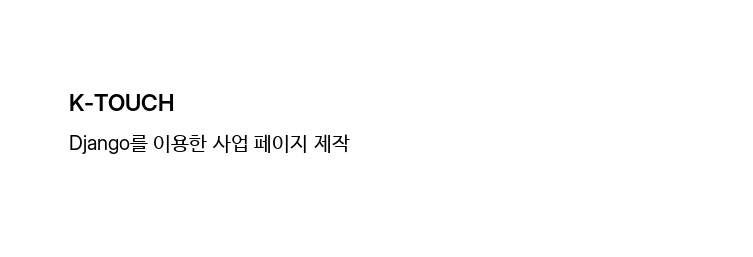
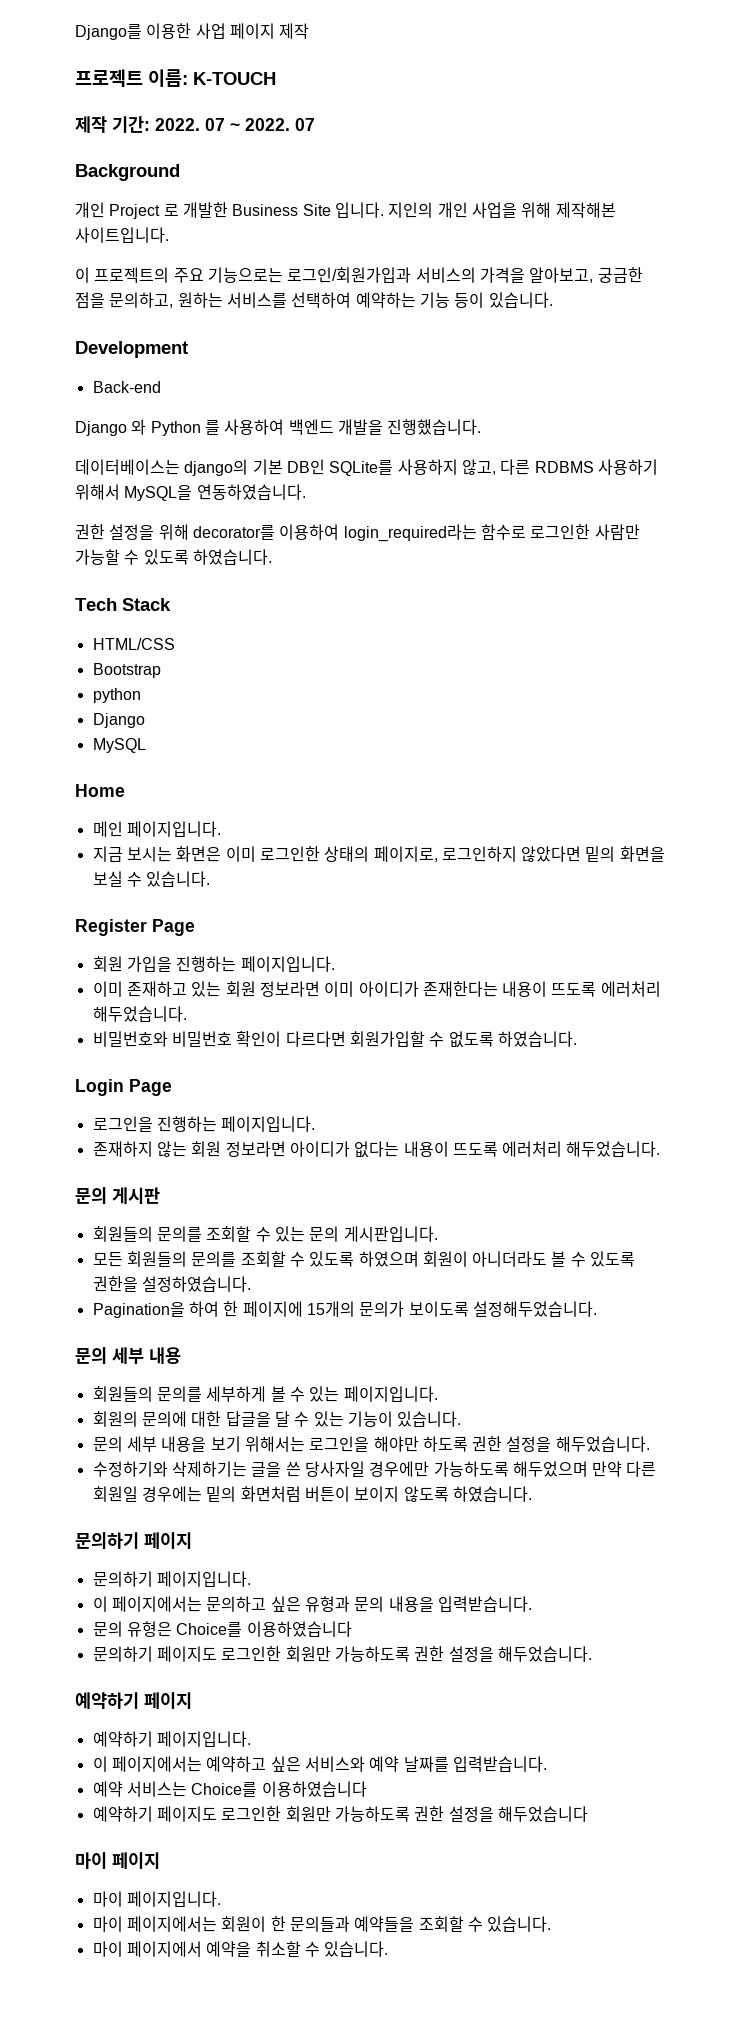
[69,94,174,111] K-TOUCH // -> (75, 32) none
(350, 143) none -> [75,69,276,87] [75,116,315,133] [75,164,180,181] [75,202,616,219] [75,227,169,243] [75,267,643,283] [75,292,553,308] [75,341,188,358] [92,381,161,393] [75,419,482,436] [75,459,658,476] [75,484,306,501] [75,524,640,542] [75,549,272,565] [75,598,171,611] [92,638,175,650] [92,663,161,678] [92,688,141,703] [92,713,145,728] [92,738,146,753] [75,784,125,797] [92,821,221,837] [92,846,665,862] [92,871,211,887] [75,919,195,936] [92,956,335,972] [92,981,661,997] [92,1006,187,1022] [92,1031,577,1048] [75,1079,172,1096] [92,1116,316,1132] [92,1141,661,1158] [75,1187,160,1205] [92,1226,438,1242] [92,1251,636,1267] [92,1276,251,1292] [92,1301,597,1318] [75,1347,181,1365] [92,1386,438,1402] [92,1411,462,1427] [92,1436,650,1452] [92,1461,657,1477] [92,1486,532,1502] [75,1532,192,1550] [92,1571,251,1587] [92,1596,532,1612] [92,1621,352,1637] [92,1646,592,1662] [75,1692,192,1709] [92,1731,251,1747] [92,1756,547,1772] [92,1781,367,1797] [92,1806,588,1822] [75,1852,160,1869] [92,1891,221,1907] [92,1916,552,1932] [92,1941,389,1957] // 프로젝트 이름: K-TOUCH // 제작 기간: 2022. 07 ~ 2022. 07 // Background // 개인 Project 로 개발한 Business Site 입니다. 지인의 개인 사업을 위해 제작해본 사이트입니다. // 이 프로젝트의 주요 기능으로는 로그인/회원가입과 서비스의 가격을 알아보고, 궁금한 점을 문의하고, 원하는 서비스를 선택하여 예약하는 기능 등이 있습니다. // Development // Back-end // Django 와 Python 를 사용하여 백엔드 개발을 진행했습니다. // 데이터베이스는 django의 기본 DB인 SQLite를 사용하지 않고, 다른 RDBMS 사용하기 위해서 MySQL을 연동하였습니다. // 권한 설정을 위해 decorator를 이용하여 login_required라는 함수로 로그인한 사람만 가능할 수 있도록 하였습니다. // Tech Stack // HTML/CSS // Bootstrap // python // Django // MySQL // Home // 메인 페이지입니다. // 지금 보시는 화면은 이미 로그인한 상태의 페이지로, 로그인하지 않았다면 밑의 화면을 보실 수 있습니다. // Register Page // 회원 가입을 진행하는 페이지입니다. // 이미 존재하고 있는 회원 정보라면 이미 아이디가 존재한다는 내용이 뜨도록 에러처리 해두었습니다. // 비밀번호와 비밀번호 확인이 다르다면 회원가입할 수 없도록 하였습니다. // Login Page // 로그인을 진행하는 페이지입니다. // 존재하지 않는 회원 정보라면 아이디가 없다는 내용이 뜨도록 에러처리 해두었습니다. // 문의 게시판 // 회원들의 문의를 조회할 수 있는 문의 게시판입니다. // 모든 회원들의 문의를 조회할 수 있도록 하였으며 회원이 아니더라도 볼 수 있도록 권한을 설정하였습니다. // Pagination을 하여 한 페이지에 15개의 문의가 보이도록 설정해두었습니다. // 문의 세부 내용 // 회원들의 문의를 세부하게 볼 수 있는 페이지입니다. // 회원의 문의에 대한 답글을 달 수 있는 기능이 있습니다. // 문의 세부 내용을 보기 위해서는 로그인을 해야만 하도록 권한 설정을 해두었습니다. // 수정하기와 삭제하기는 글을 쓴 당사자일 경우에만 가능하도록 해두었으며 만약 다른 회원일 경우에는 밑의 화면처럼 버튼이 보이지 않도록 하였습니다. // 문의하기 페이지 // 문의하기 페이지입니다. // 이 페이지에서는 문의하고 싶은 유형과 문의 내용을 입력받습니다. // 문의 유형은 Choice를 이용하였습니다 // 문의하기 페이지도 로그인한 회원만 가능하도록 권한 설정을 해두었습니다. // 예약하기 페이지 // 예약하기 페이지입니다. // 이 페이지에서는 예약하고 싶은 서비스와 예약 날짜를 입력받습니다. // 예약 서비스는 Choice를 이용하였습니다 // 예약하기 페이지도 로그인한 회원만 가능하도록 권한 설정을 해두었습니다 // 마이 페이지 // 마이 페이지입니다. // 마이 페이지에서는 회원이 한 문의들과 예약들을 조회할 수 있습니다. // 마이 페이지에서 예약을 취소할 수 있습니다.

